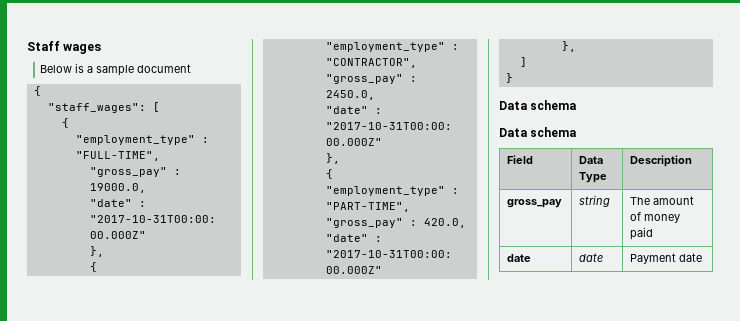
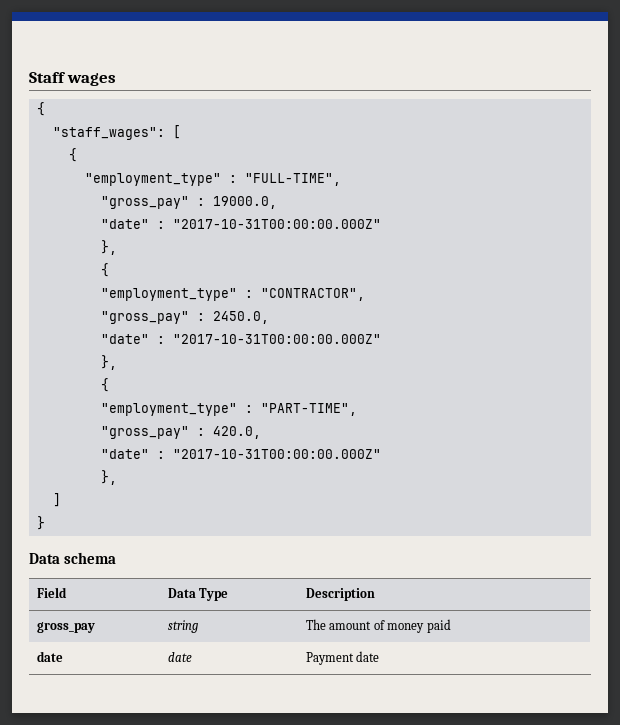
[40,63,192,76] // Below is a sample document -> (117, 79) none
[499,127,577,137] // Data schema -> (117, 558) none

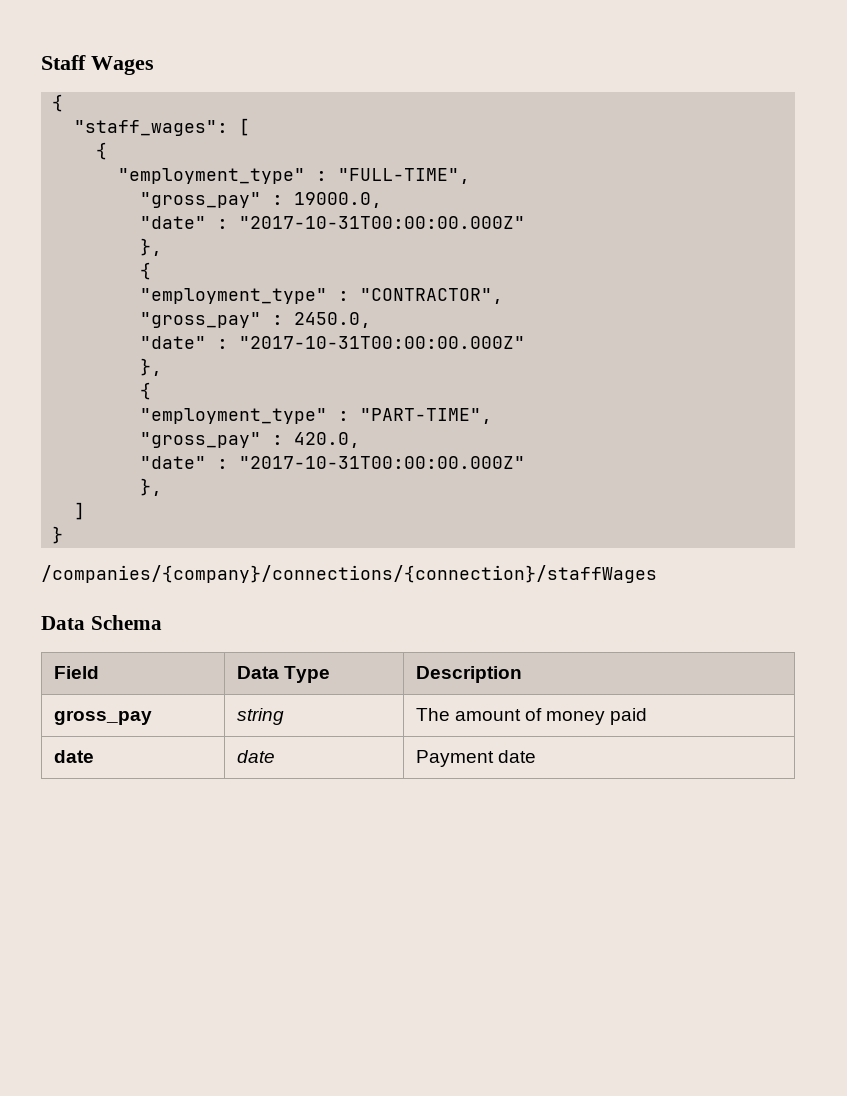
[67,73,117,86] wages -> [91,56,154,75] Wages
[29,552,117,564] // Data schema -> [41,565,657,583] [41,615,162,630] // /companies/{company}/connections/{connection}/staffWages // Data Schema

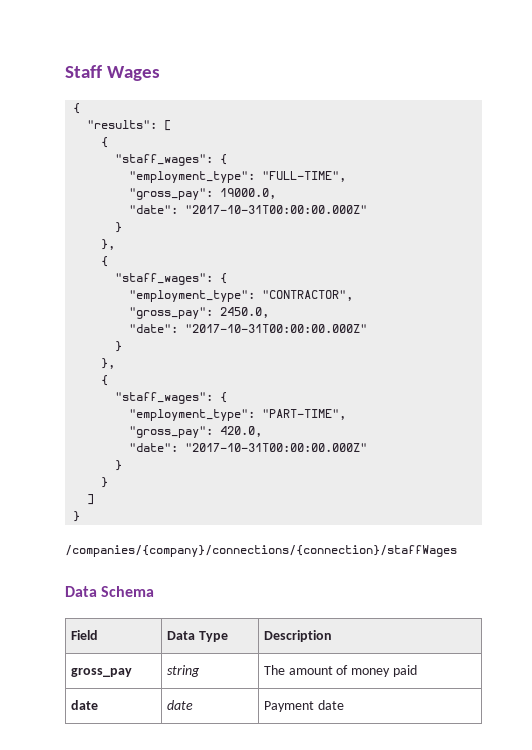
[74,120,229,136] "staff_wages": -> [87,120,158,129] "results":
[118,168,328,184] "employment_type" : -> [115,154,228,166] [129,171,256,183] "staff_wages": { // "employment_type":
[140,192,284,208] "gross_pay" : -> [129,188,214,200] "gross_pay":
[140,216,526,229] [140,238,163,256] [140,262,152,280] [140,288,350,304] "date" : "2017-10-31T00:00:00.000Z" // }, // { // "employment_type" : -> [129,205,368,214] [115,222,123,233] [101,239,116,250] [101,256,109,267] [115,273,228,285] [129,290,256,302] "date": "2017-10-31T00:00:00.000Z" // } // }, // { // "staff_wages": { // "employment_type":
[140,312,284,328] "gross_pay" : -> [129,307,214,319] "gross_pay":
[140,336,526,349] [140,358,163,376] [140,382,152,400] [140,408,350,424] "date" : "2017-10-31T00:00:00.000Z" // }, // { // "employment_type" : -> [129,324,368,333] [115,341,123,352] [101,358,116,369] [101,375,109,386] [115,392,228,404] [129,409,256,421] "date": "2017-10-31T00:00:00.000Z" // } // }, // { // "staff_wages": { // "employment_type":
[140,432,284,448] "gross_pay" : -> [129,426,214,438] "gross_pay":
[140,456,526,469] [140,478,163,496] "date" : "2017-10-31T00:00:00.000Z" // }, -> [129,443,368,452] [115,460,123,471] [101,477,109,488] "date": "2017-10-31T00:00:00.000Z" // } // }

